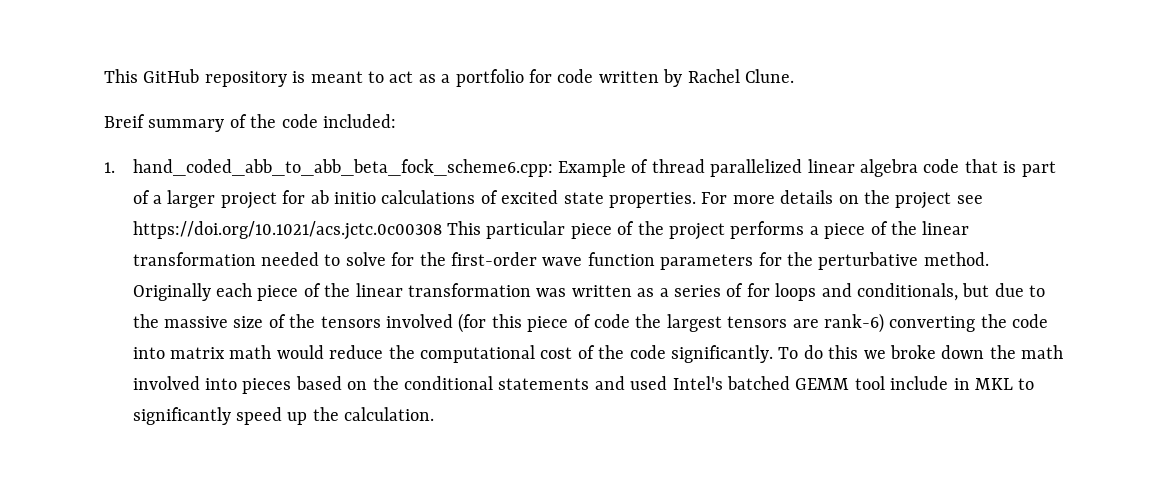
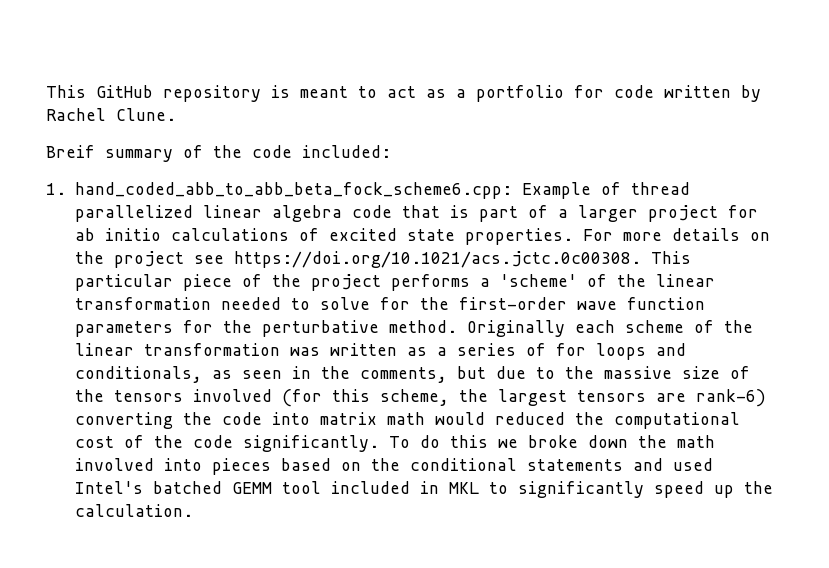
[132,221,442,240] https://doi.org/10.1021/acs.jctc.0c00308 -> [233,251,641,268] https://doi.org/10.1021/acs.jctc.0c00308.
[824,223,866,239] piece -> [499,274,577,287] 'scheme'
[257,285,299,301] piece -> [624,320,684,333] scheme
(959, 292) none -> [211,366,447,383] as seen in the comments,
[527,314,631,332] piece of code -> [379,389,449,406] scheme,
[329,345,384,359] reduce -> [494,412,565,425] reduced
[890,376,949,390] include -> [330,481,410,494] included

